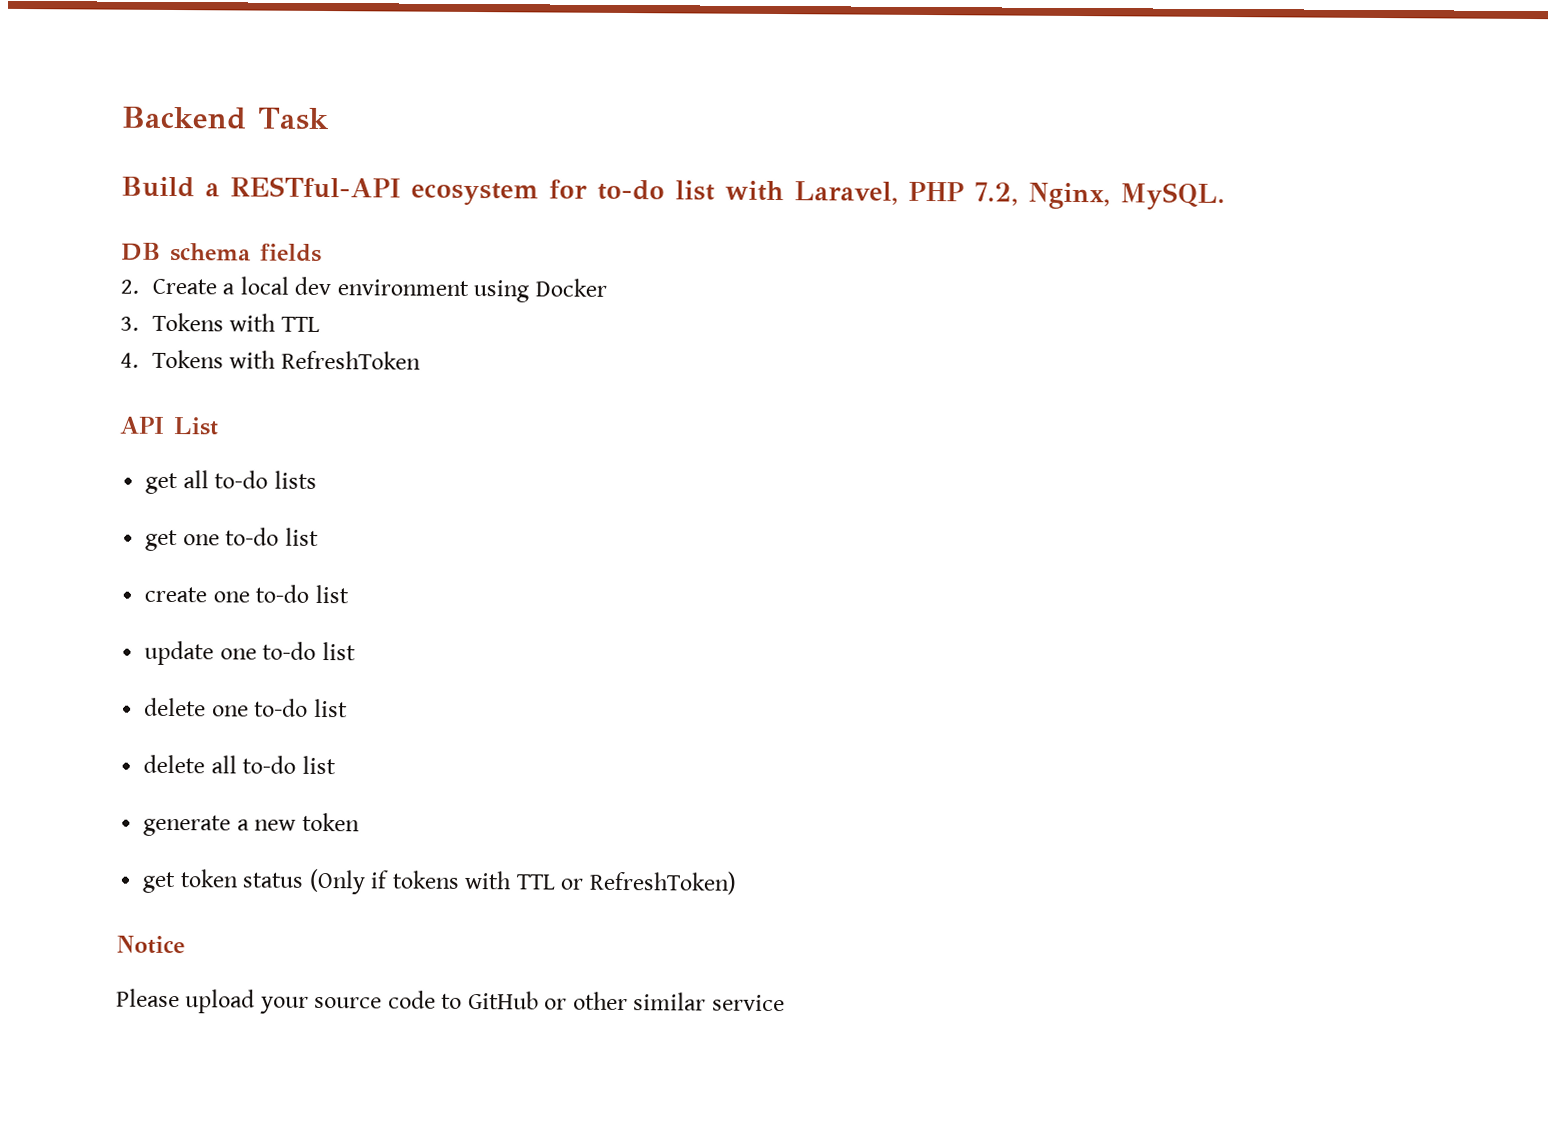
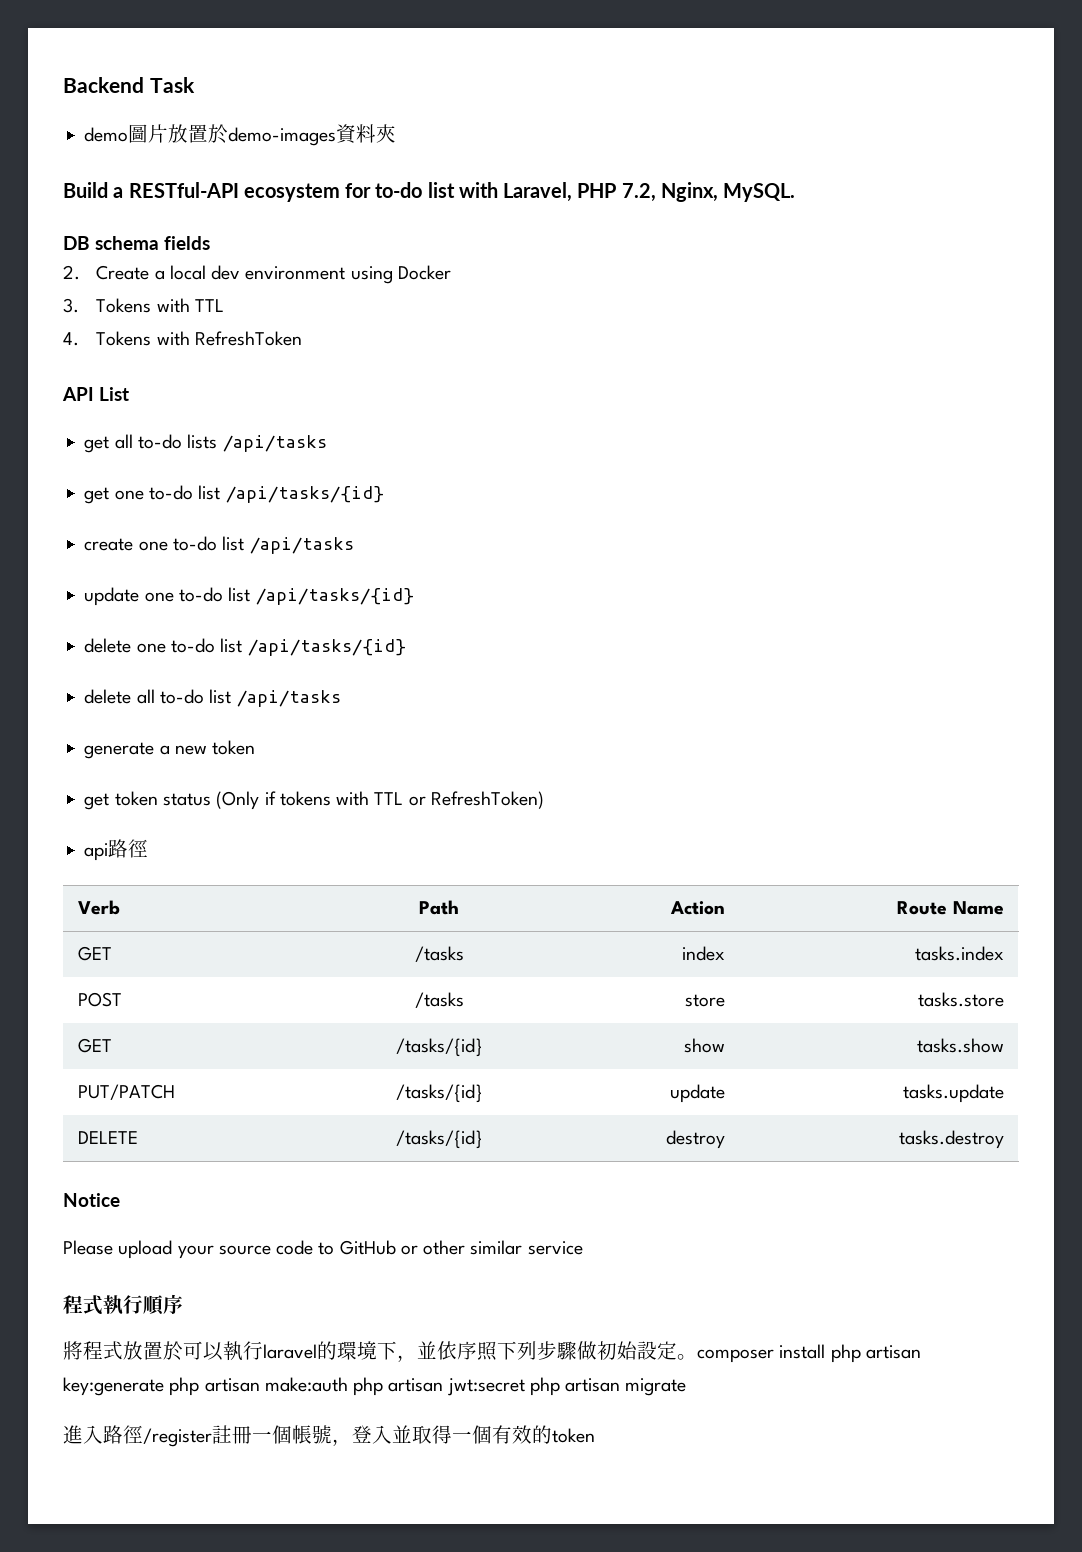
(329, 119) none -> [84,124,397,146] // demo圖片放置於demo-images資料夾
(317, 479) none -> [222,435,327,452] /api/tasks
(319, 536) none -> [225,486,384,503] /api/tasks/{id}
(349, 594) none -> [249,537,354,554] /api/tasks
(356, 651) none -> [255,588,414,605] /api/tasks/{id}
(348, 708) none -> [247,639,406,656] /api/tasks/{id}
(336, 765) none -> [236,690,341,707] /api/tasks
(737, 882) none -> [84,839,149,861] [78,900,121,915] [418,900,459,915] [669,901,725,915] [897,901,1004,915] [78,946,113,961] [414,946,464,962] [681,946,725,961] [914,946,1004,961] [78,992,123,1007] [414,992,464,1008] [684,994,725,1007] [917,992,1004,1007] [78,1038,113,1053] [395,1038,483,1057] [683,1038,725,1053] [916,1038,1004,1053] [78,1084,176,1100] [395,1084,483,1103] [669,1084,725,1103] [902,1084,1004,1103] [78,1131,139,1144] [395,1130,483,1149] [665,1130,725,1149] [898,1130,1004,1149] // api路徑 // Verb | Path | Action | Route Name // GET | /tasks | index | tasks.index // POST | /tasks | store | tasks.store // GET | /tasks/{id} | show | tasks.show // PUT/PATCH | /tasks/{id} | update | tasks.update // DELETE | /tasks/{id} | destroy | tasks.destroy
(785, 1003) none -> [63,1294,183,1315] [63,1341,921,1363] [63,1377,687,1396] [63,1425,595,1447] // 程式執行順序 // 將程式放置於可以執行laravel的環境下，並依序照下列步驟做初始設定。composer install php artisan key:generate php artisan make:auth php artisan jwt:secret php artisan migrate // 進入路徑/register註冊一個帳號，登入並取得一個有效的token

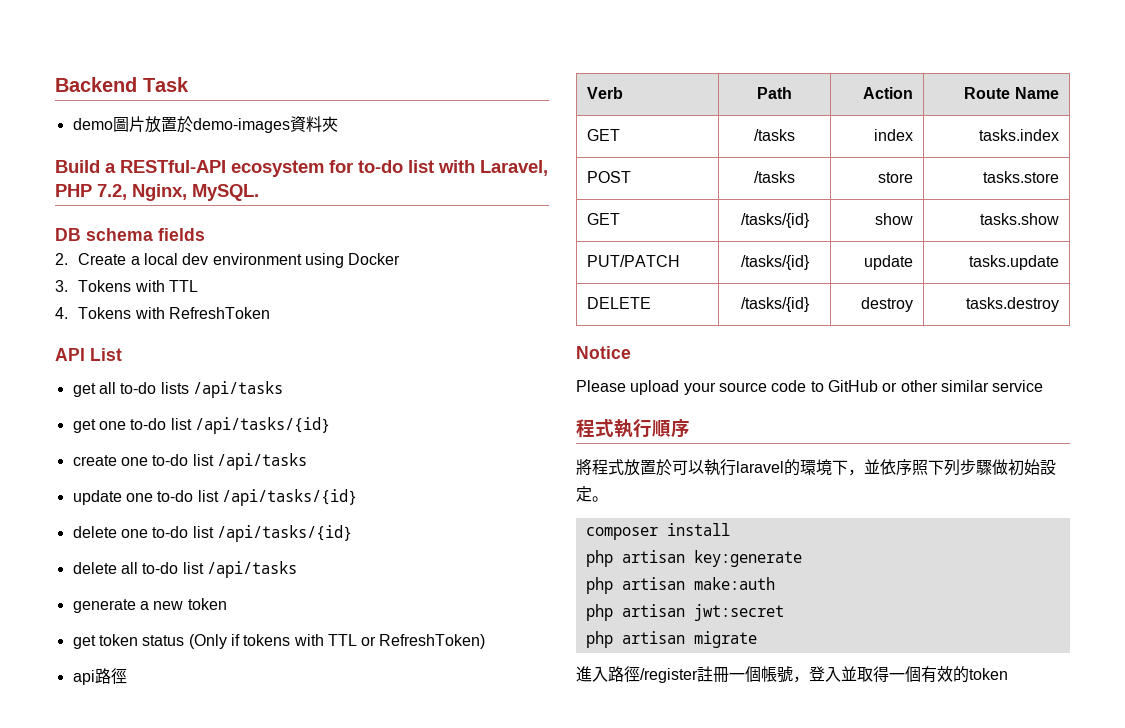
(697, 1357) none -> (608, 499) //
(826, 1351) none -> (730, 529) //
(164, 1386) none -> (802, 558) //
(348, 1384) none -> (775, 583) //
(525, 1387) none -> (784, 612) //

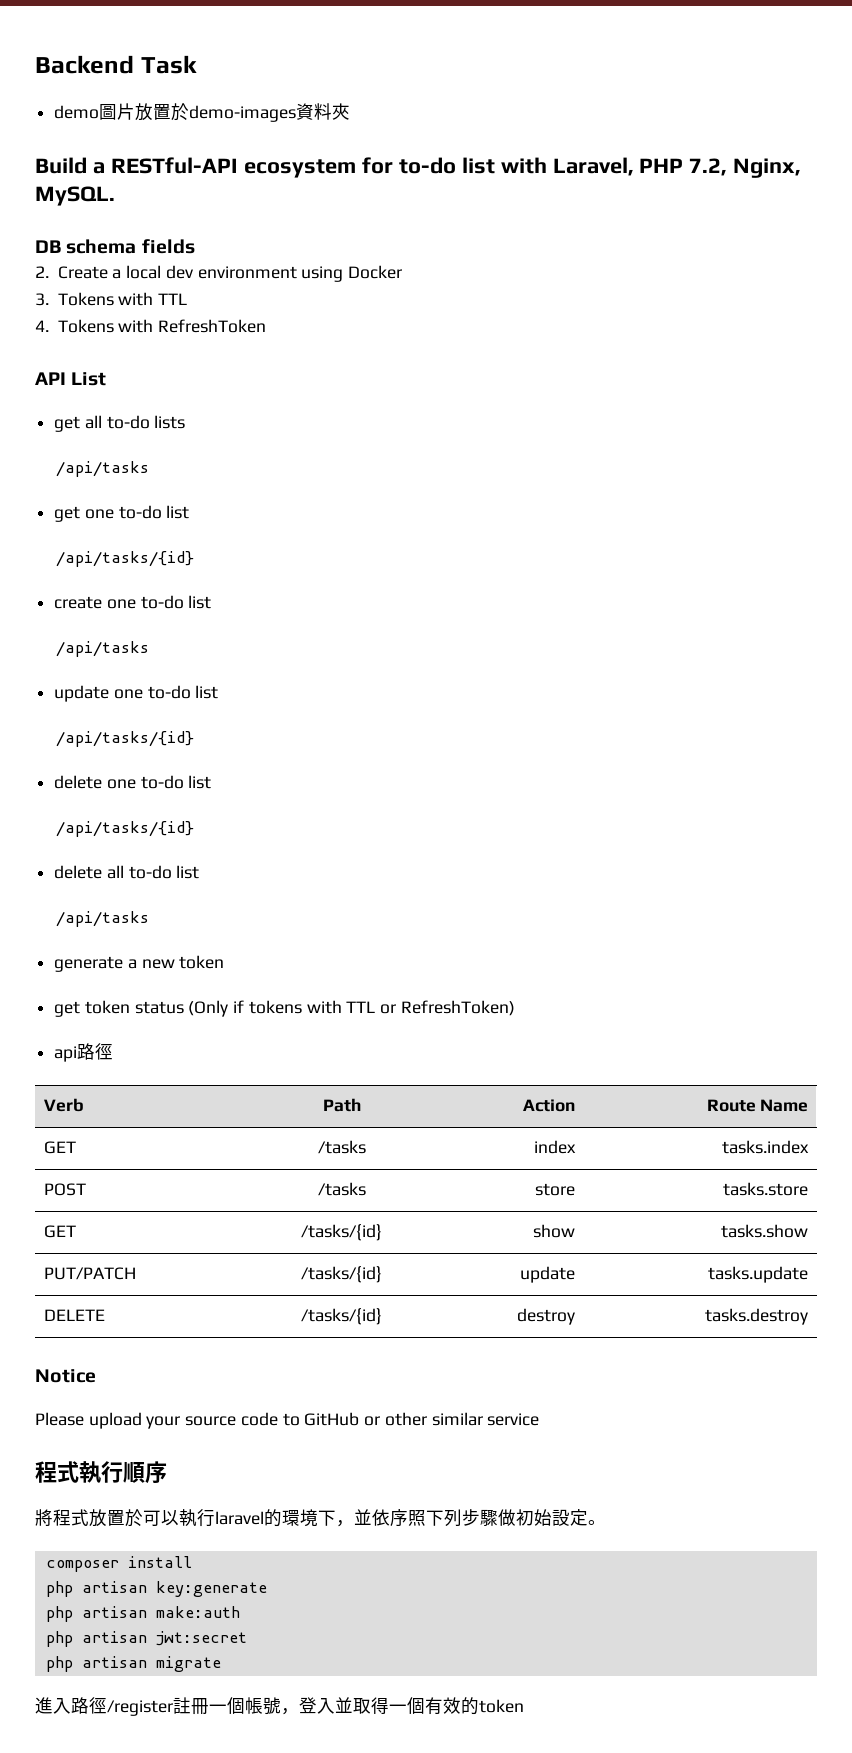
(189, 388) none -> (186, 422) //
(192, 424) none -> (190, 512) //
(214, 460) none -> (212, 602) //
(219, 496) none -> (219, 692) //
(214, 532) none -> (212, 782) //
(204, 568) none -> (200, 872) //

